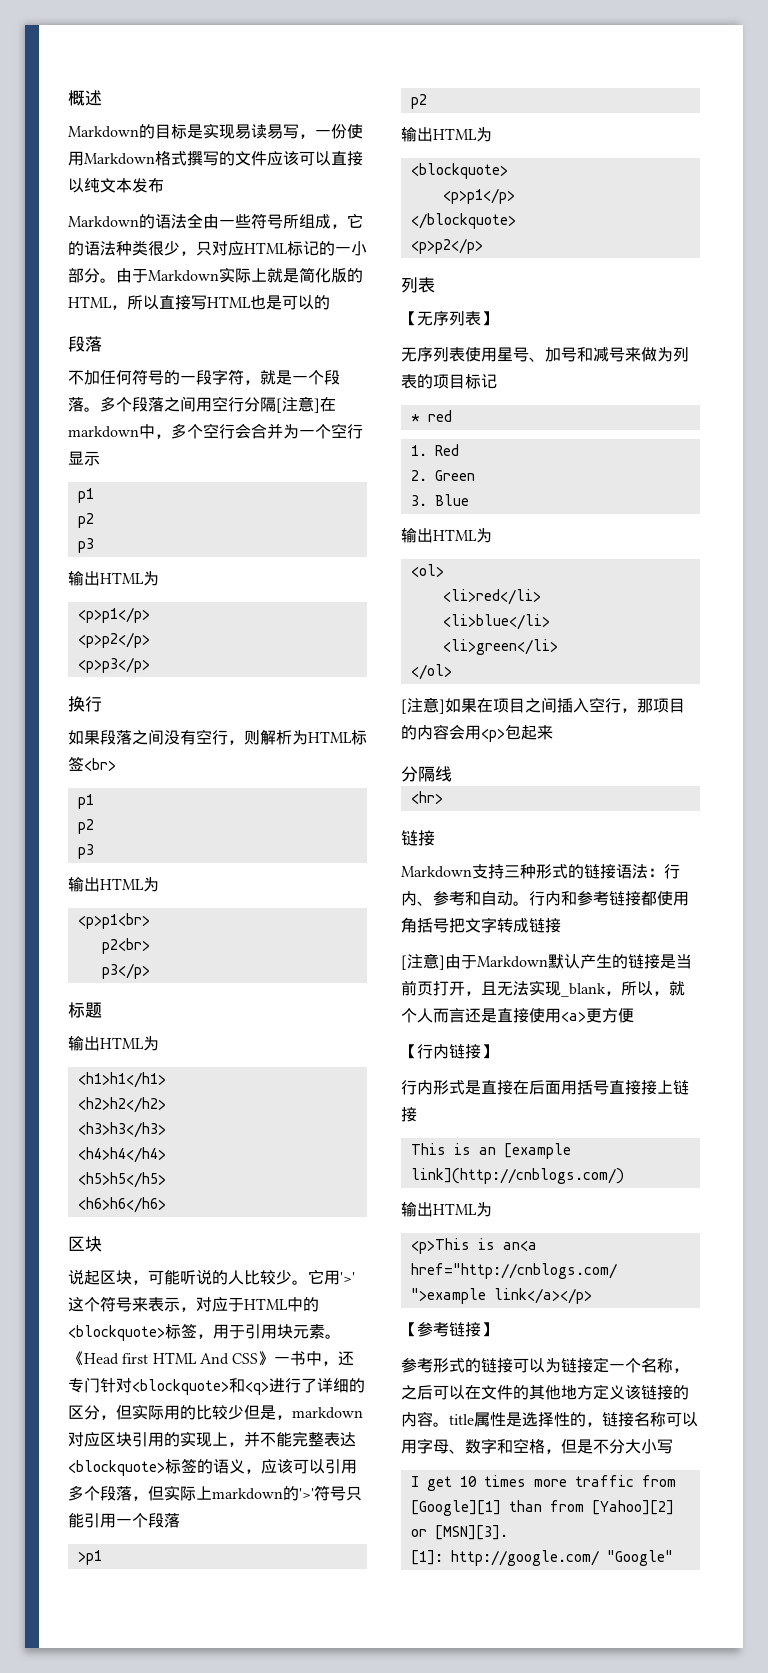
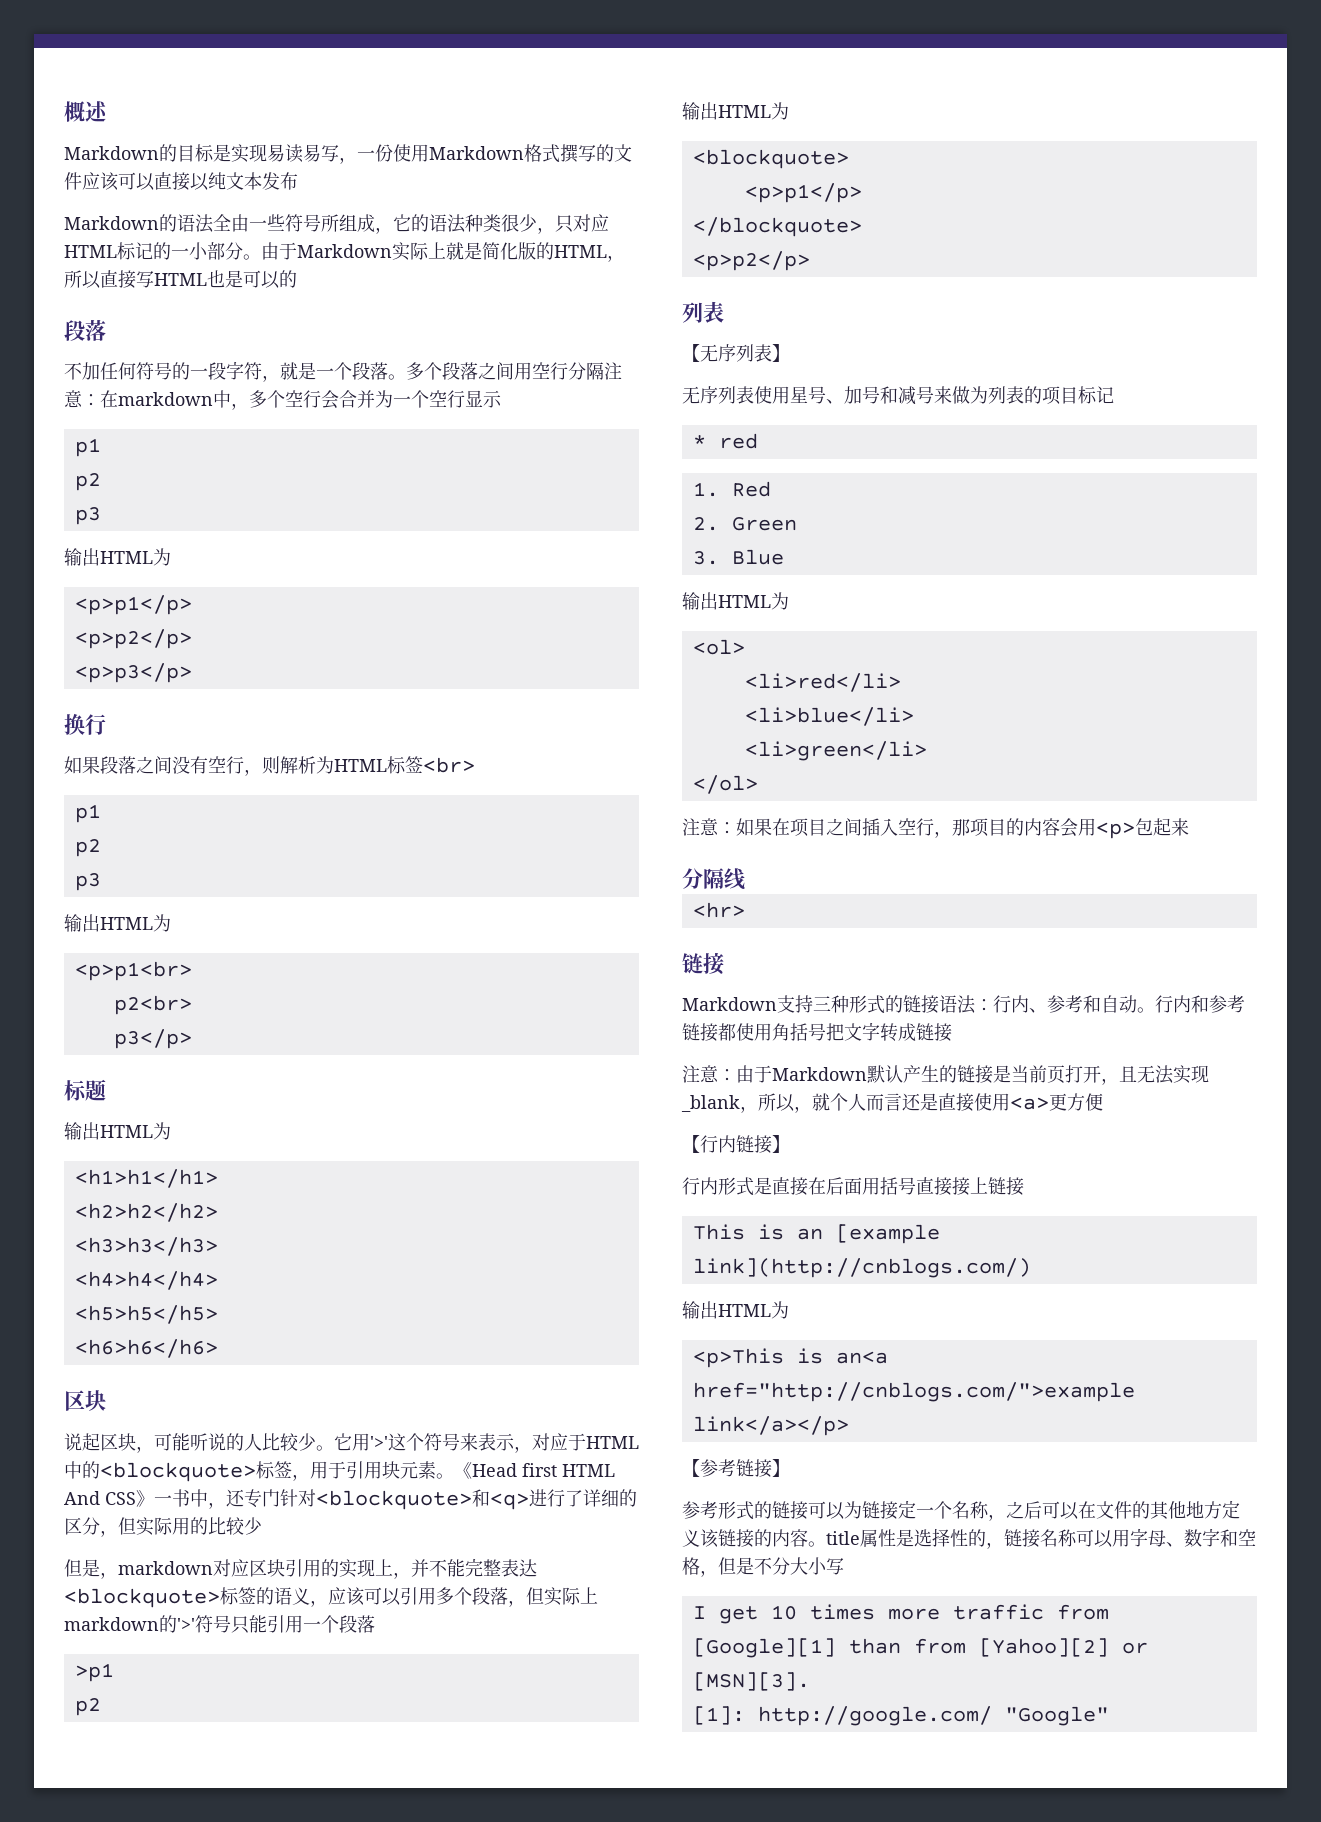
[276,396,320,413] [注意] -> [604,362,622,380] [64,390,100,408] 注意：
(244, 1412) none -> (262, 1526) //
[401,697,445,714] [注意] -> [682,818,736,836] 注意：
[401,953,445,970] [注意] -> [682,1065,736,1083] 注意：

